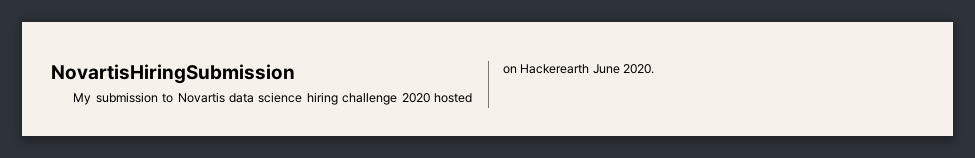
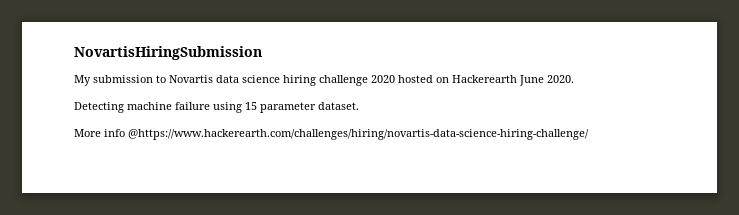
(655, 69) none -> [74,102,359,113] [74,129,589,140] // Detecting machine failure using 15 parameter dataset. // More info @https://www.hackerearth.com/challenges/hiring/novartis-data-science-hiring-challenge/

